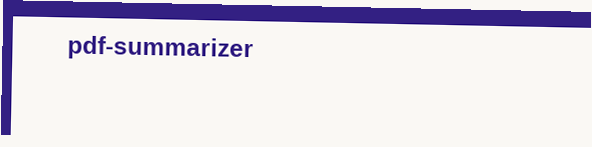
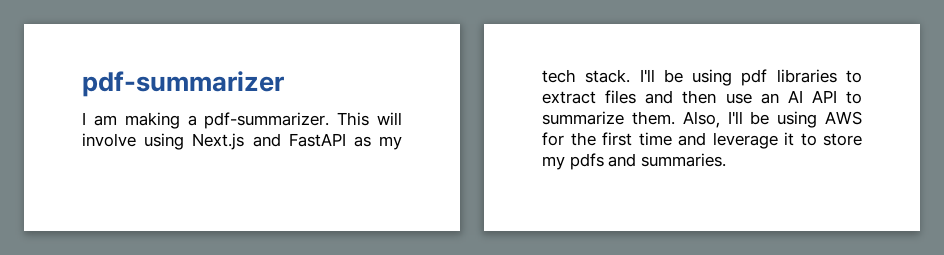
(254, 49) none -> [82,112,402,129] [82,133,402,150] [542,69,862,86] [542,90,862,104] [542,111,862,128] [542,132,862,149] [542,153,726,170] // I am making a pdf-summarizer. This will involve using Next.js and FastAPI as my tech stack. I'll be using pdf libraries to extract files and then use an AI API to summarize them. Also, I'll be using AWS for the first time and leverage it to store my pdfs and summaries.

